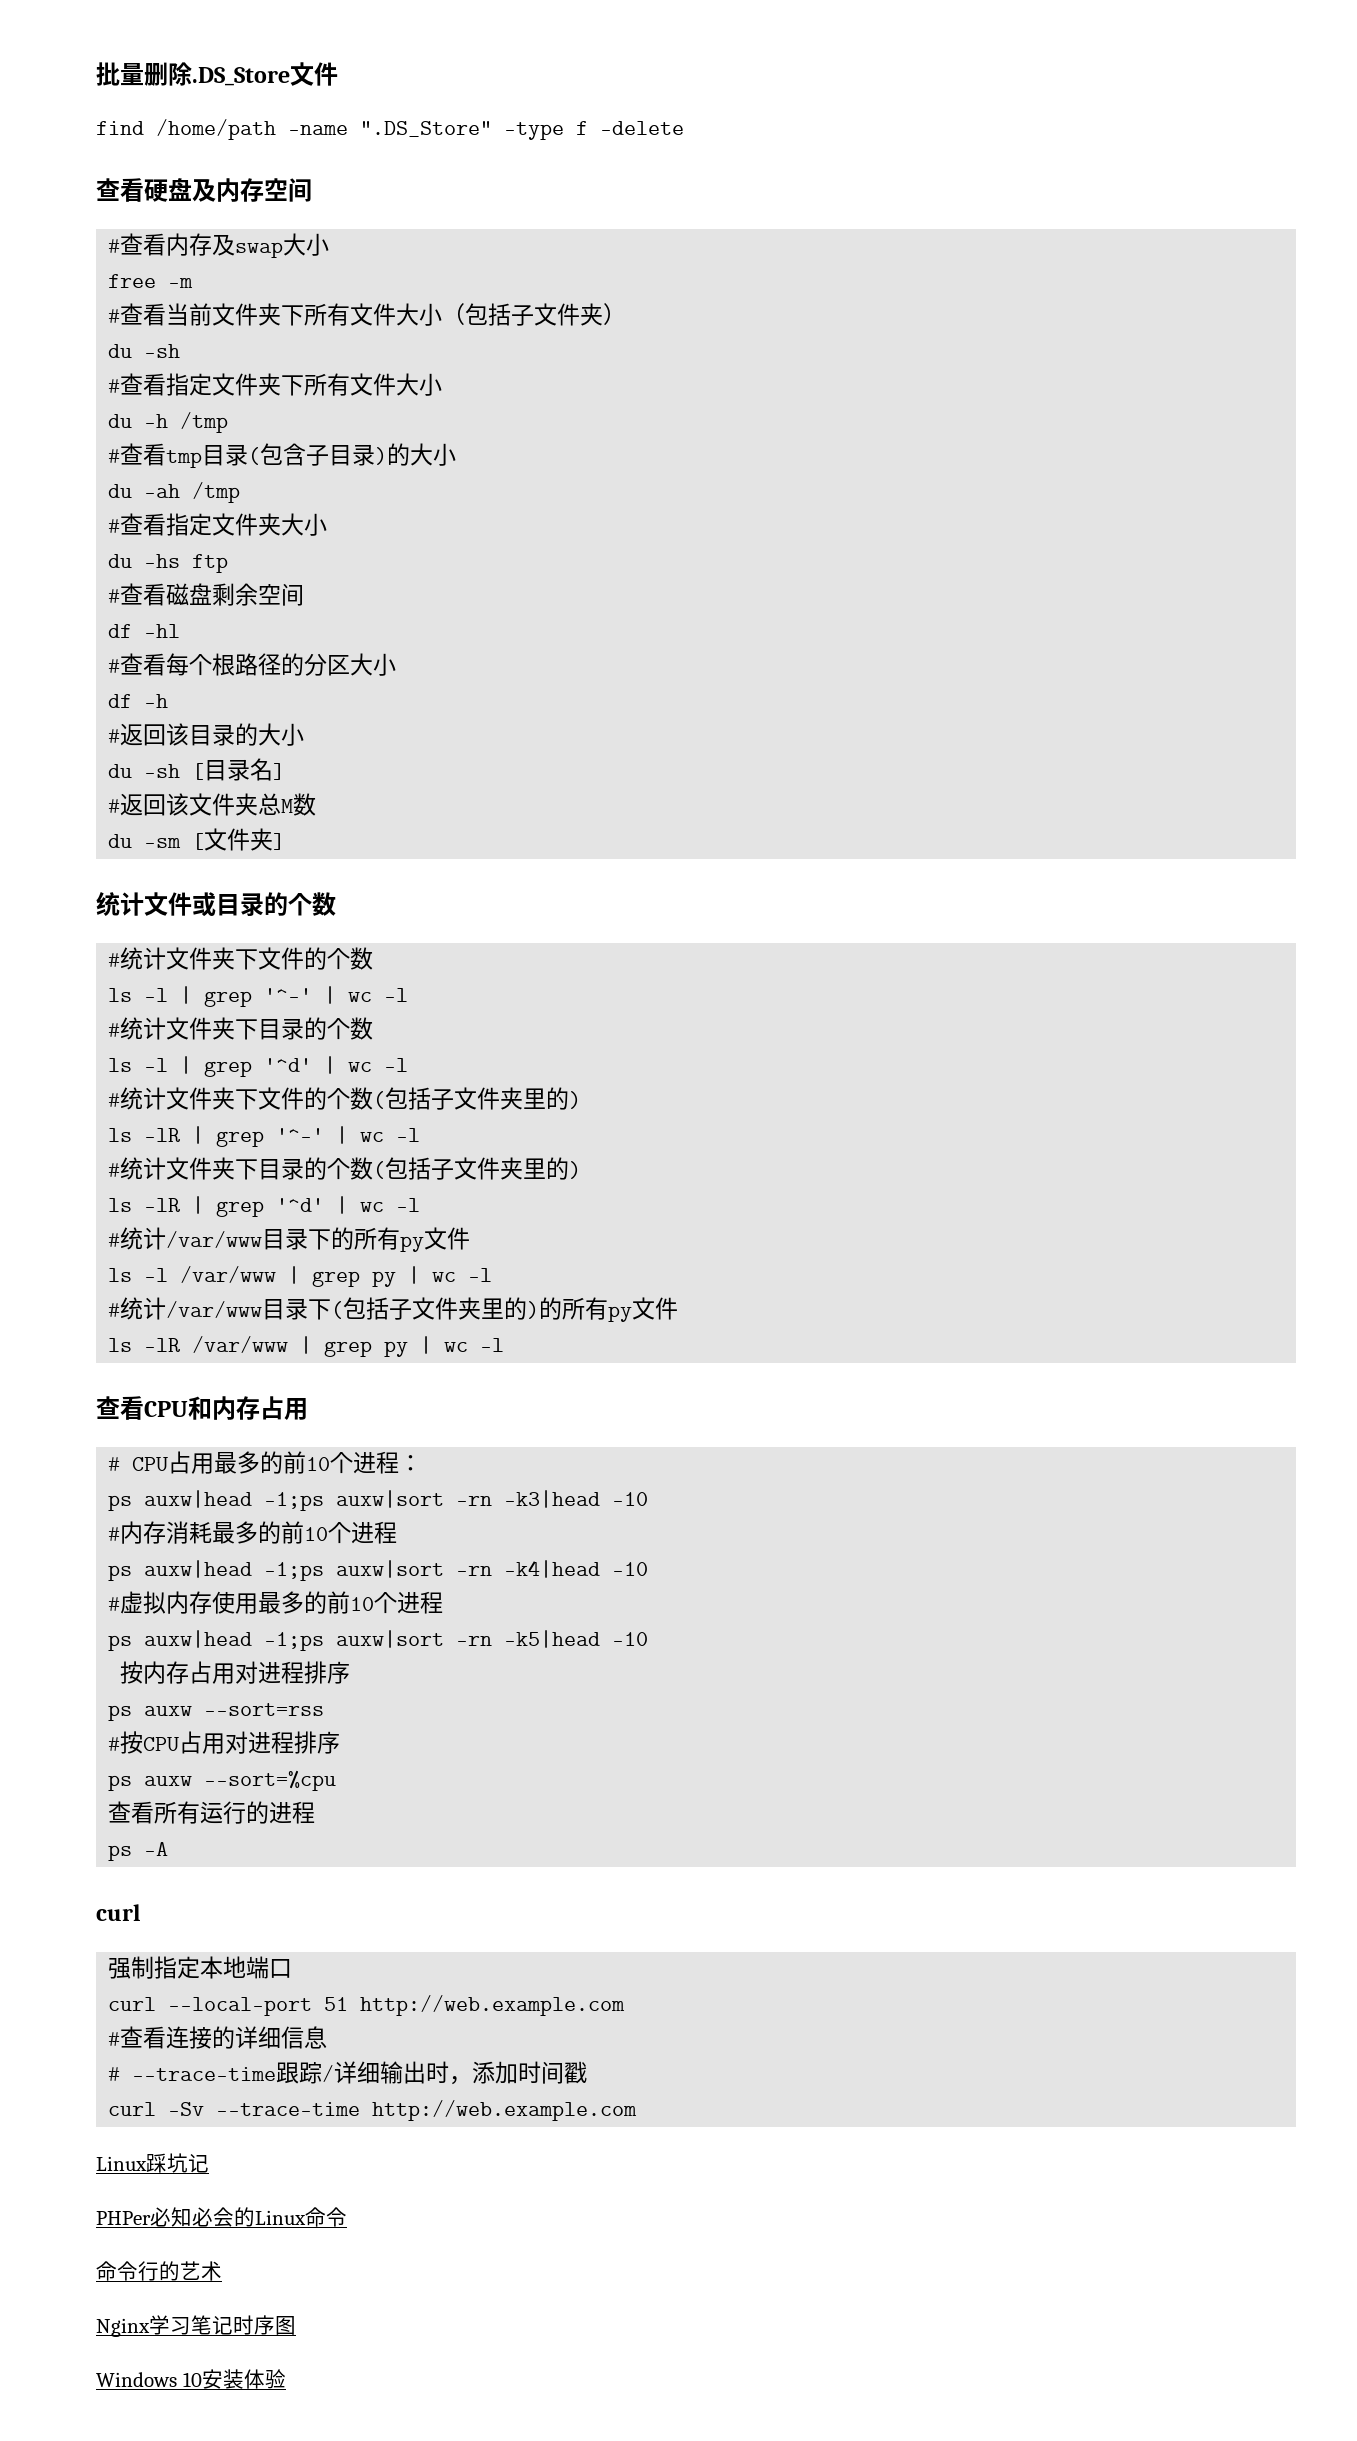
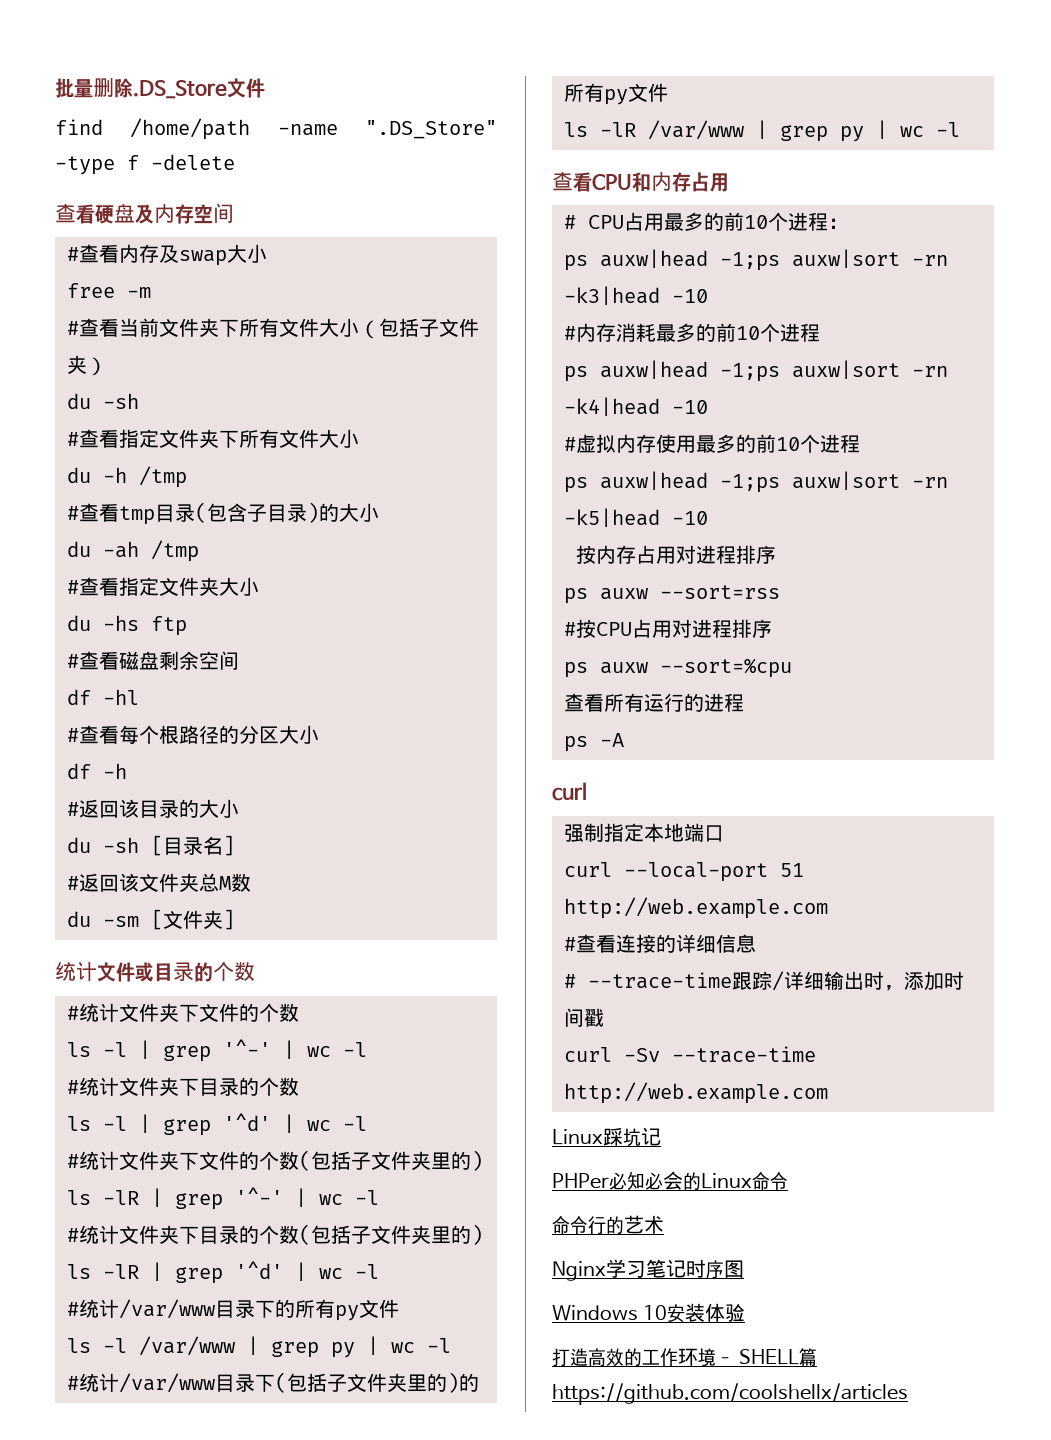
(286, 2379) none -> [552,1348,818,1367] [552,1383,908,1405] // 打造高效的工作环境– SHELL篇https://github.com/coolshellx/articles

